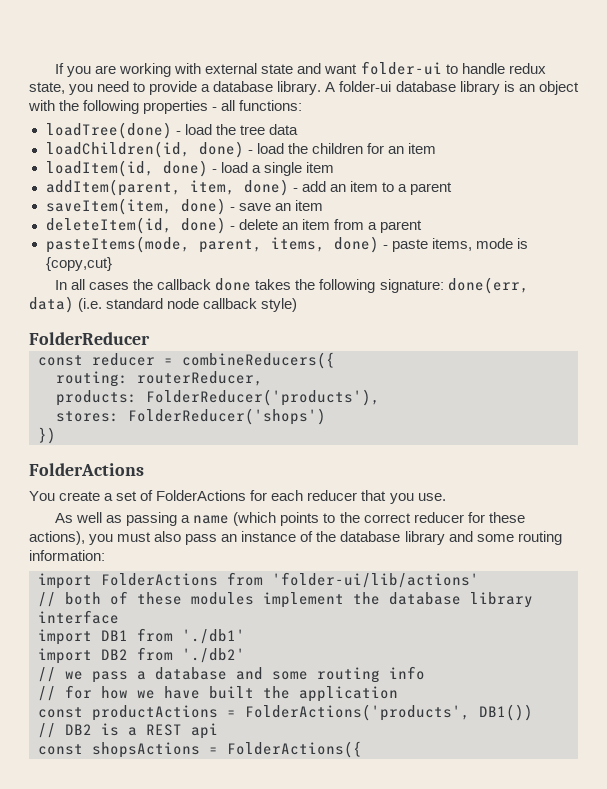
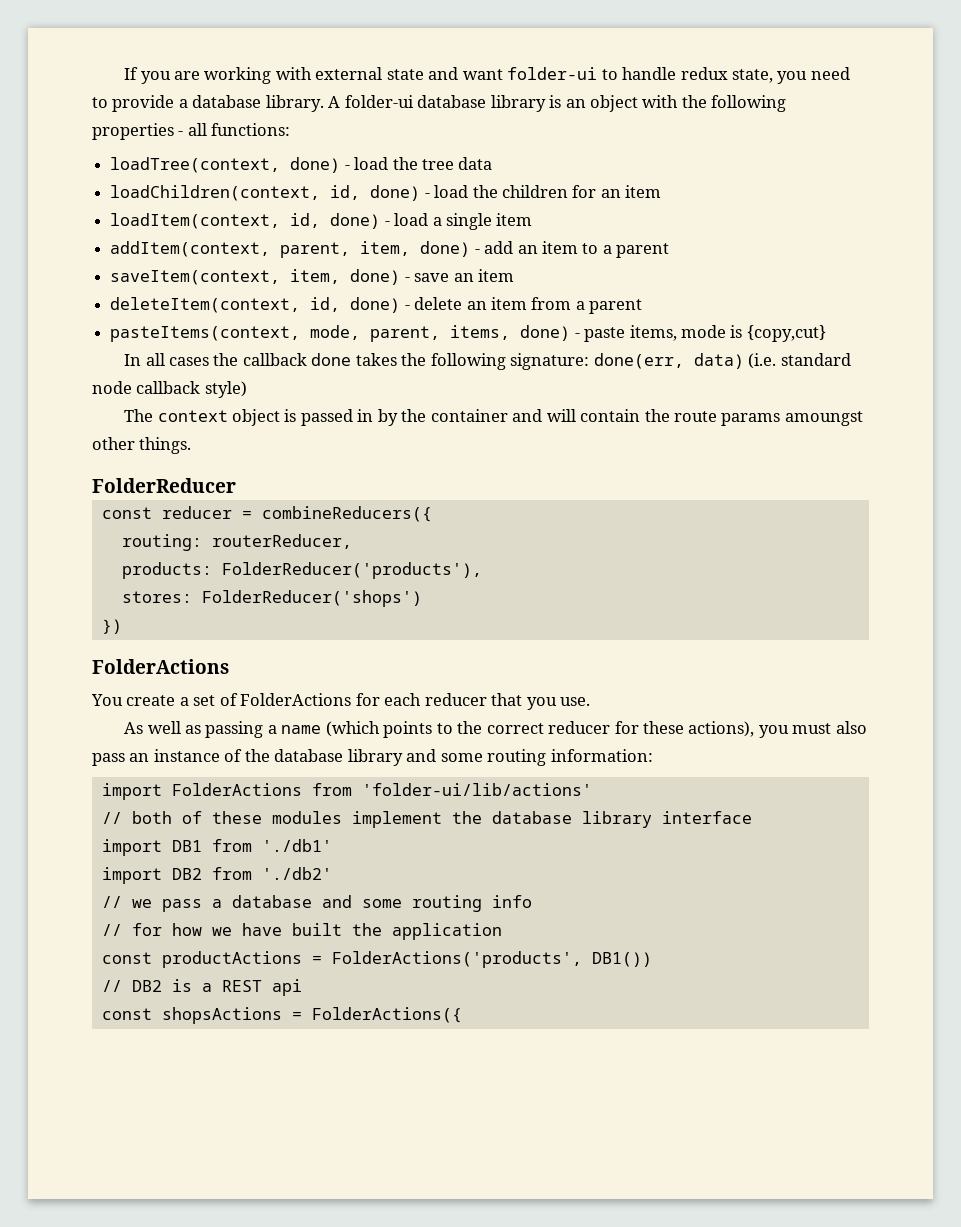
[45,122,172,139] loadTree(done) -> [110,157,341,173] loadTree(context, done)
[45,141,190,158] loadChildren(id, -> [110,185,361,201] loadChildren(context, id,
[45,160,154,177] loadItem(id, -> [110,213,321,229] loadItem(context, id,
[45,179,181,196] addItem(parent, -> [110,241,351,258] addItem(context, parent,
[45,198,172,215] saveItem(item, -> [110,269,341,285] saveItem(context, item,
[45,217,172,234] deleteItem(id, -> [110,297,341,313] deleteItem(context, id,
[45,236,190,253] pasteItems(mode, -> [110,325,361,342] pasteItems(context, mode,
(298, 305) none -> [124,409,863,426] [92,437,192,454] // The context object is passed in by the container and will contain the route params amoungst other things.

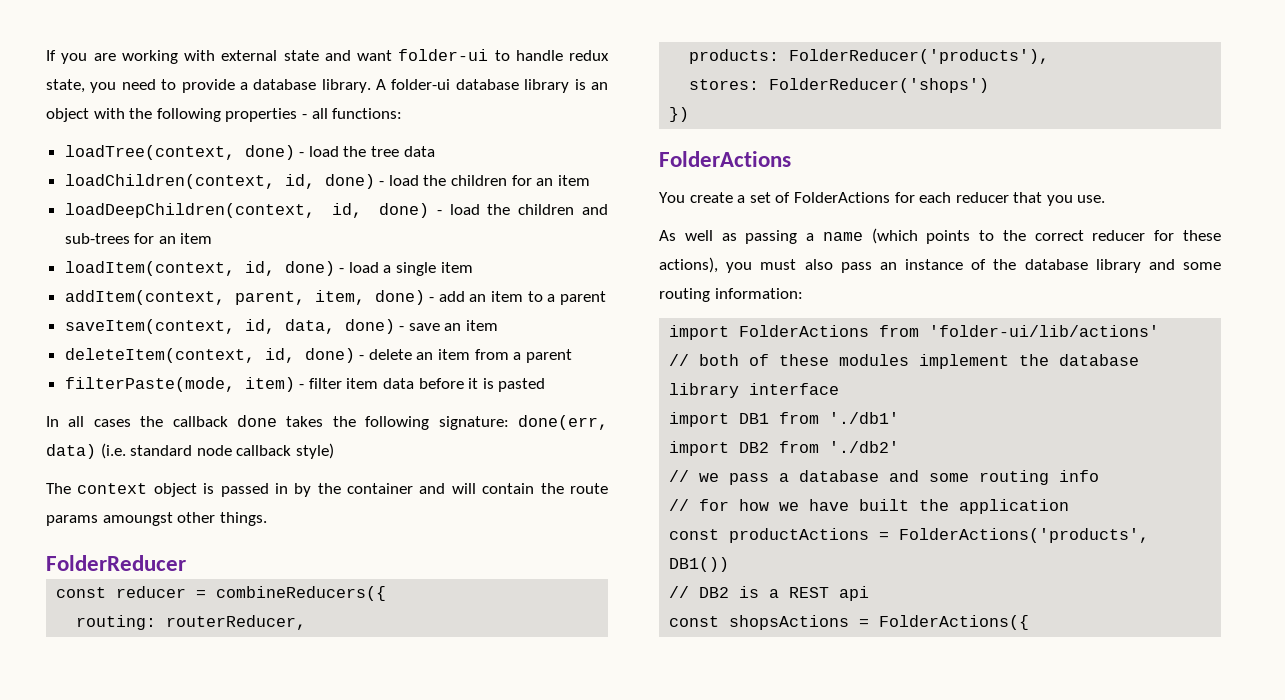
(662, 191) none -> [64,203,608,218] [64,233,213,244] // loadDeepChildren(context, id, done) - load the children and sub-trees for an item
[290,269,341,284] item, -> [244,319,335,334] id, data,
[110,325,826,342] pasteItems(context, mode, parent, items, done) - paste items, mode is {copy,cut} -> [64,377,546,392] filterPaste(mode, item) - filter item data before it is pasted

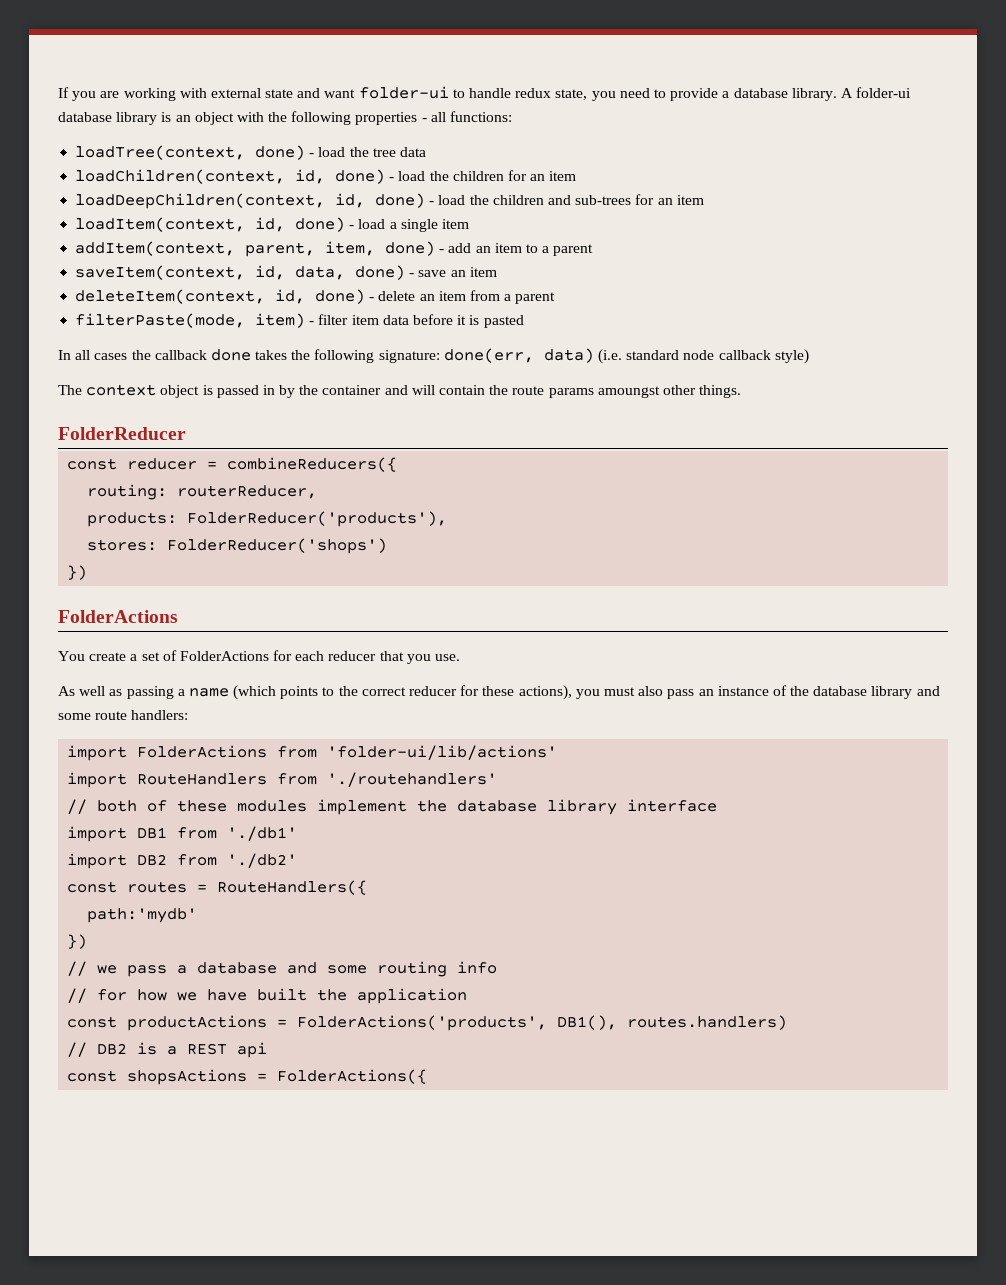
[659,288,803,302] routing information: -> [95,710,189,720] route handlers:
(1160, 331) none -> [67,772,498,788] // import RouteHandlers from './routehandlers'
(900, 447) none -> [67,880,368,895] [87,908,198,923] [67,934,88,949] // const routes = RouteHandlers({ // path:'mydb' // })
[669,557,730,572] DB1()) -> [557,1015,788,1030] DB1(), routes.handlers)

